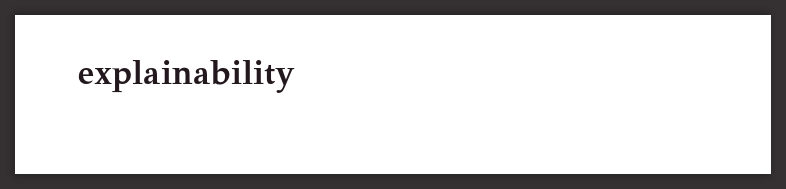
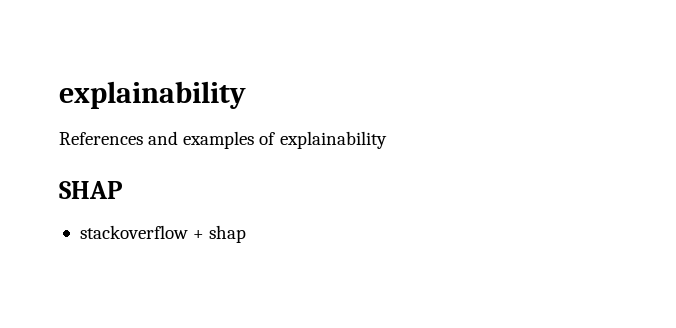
[78,60,295,93] explainability -> [59,81,246,109] [59,131,387,149] [59,181,122,199] [79,225,247,243] explainability // References and examples of explainability // SHAP // stackoverflow + shap

